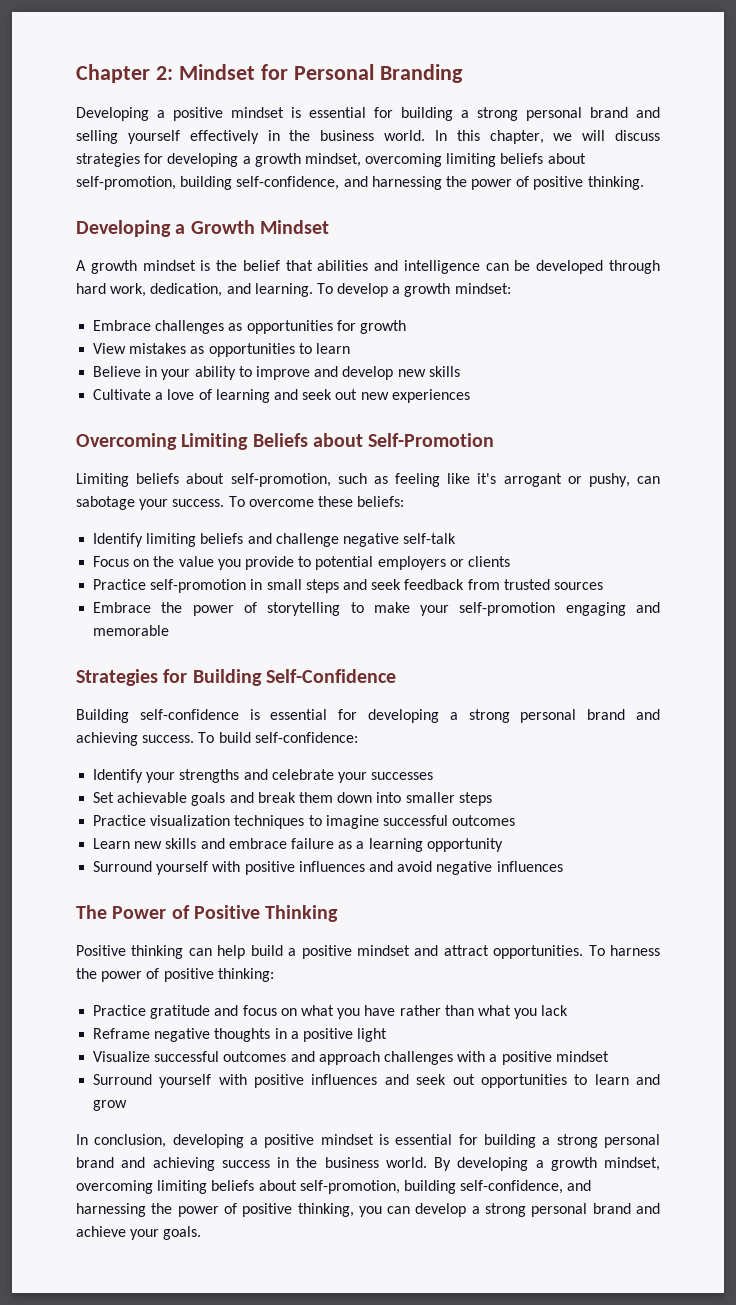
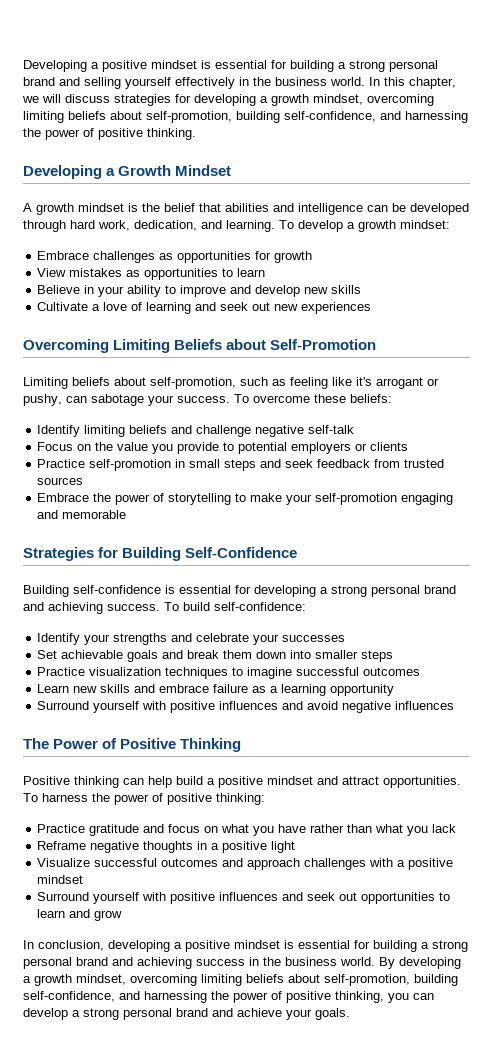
[76,64,463,83] Chapter 2: Mindset for Personal Branding // -> (23, 66) none

